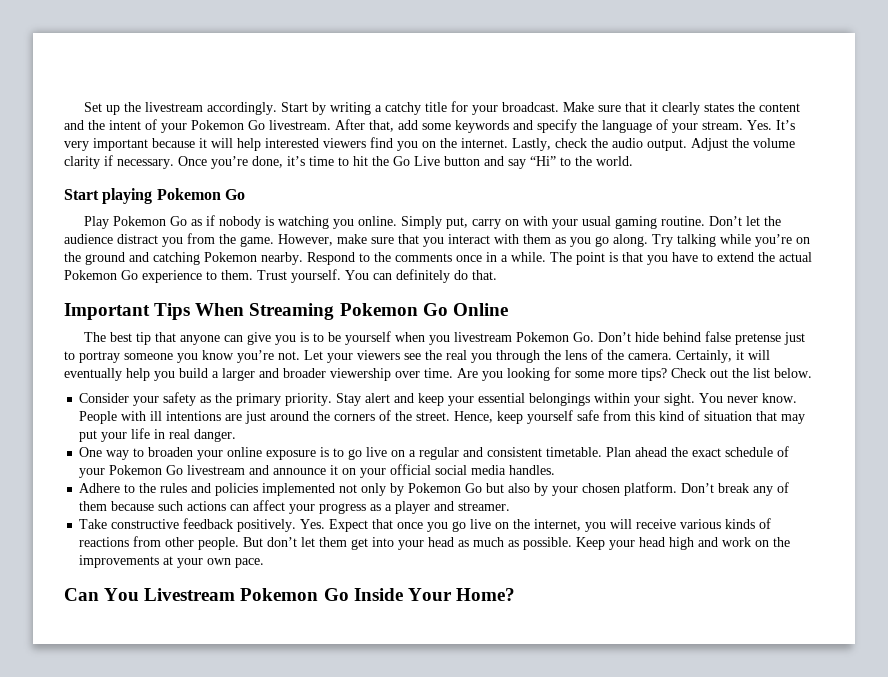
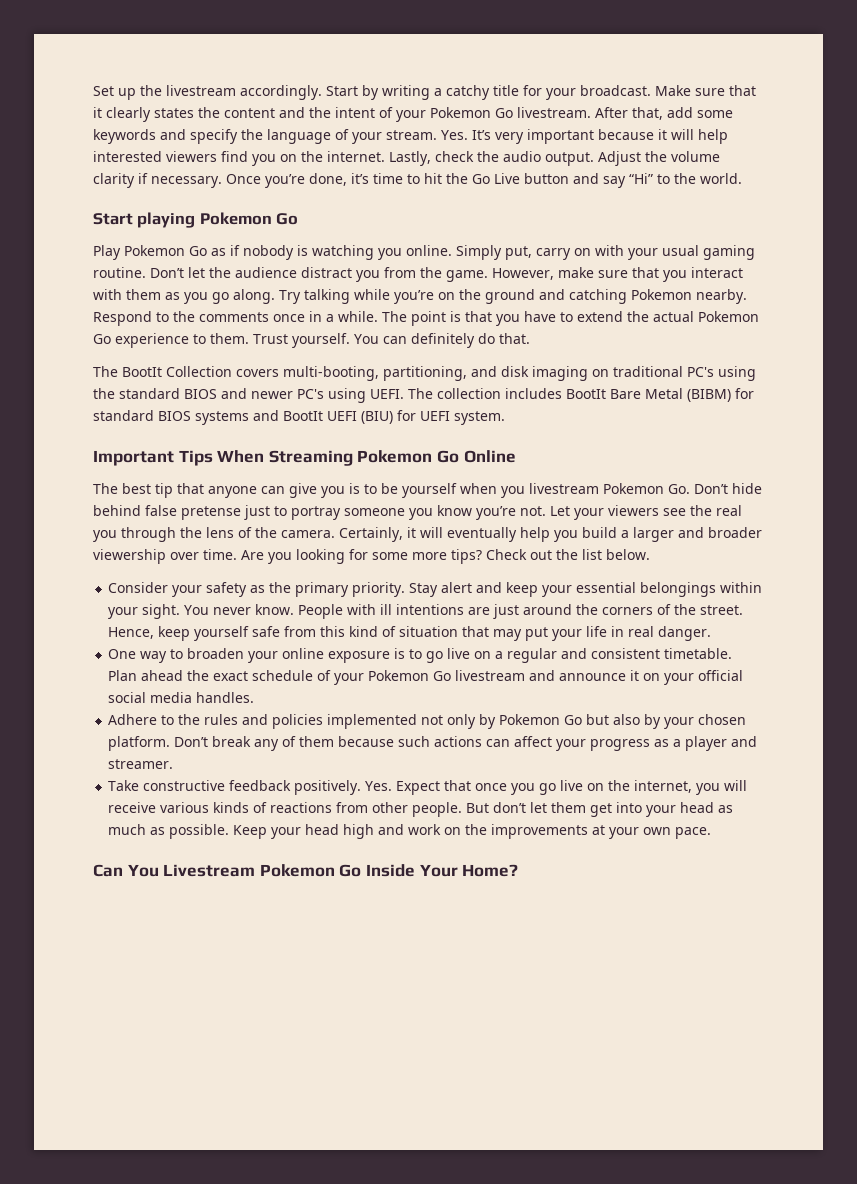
(497, 275) none -> [93,366,756,381] [93,388,754,403] [93,410,505,425] // The BootIt Collection covers multi-booting, partitioning, and disk imaging on traditional PC's using the standard BIOS and newer PC's using UEFI. The collection includes BootIt Bare Metal (BIBM) for standard BIOS systems and BootIt UEFI (BIU) for UEFI system.

